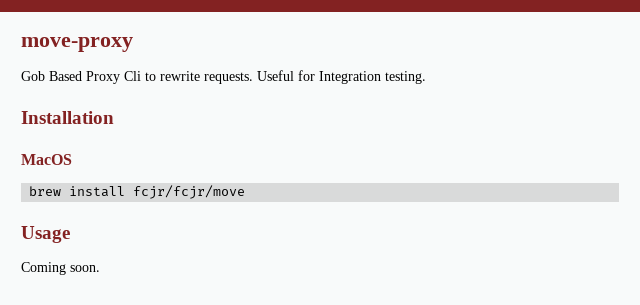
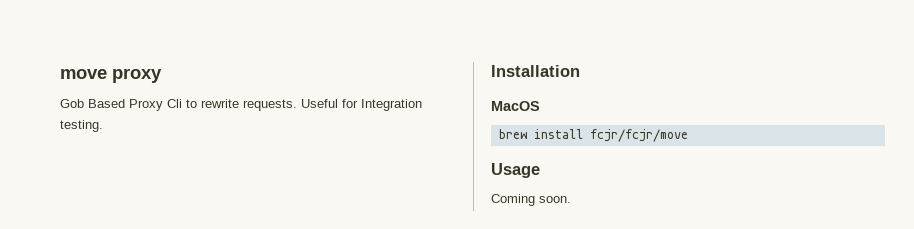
[21,37,133,52] move-proxy -> [60,68,162,83] move proxy

